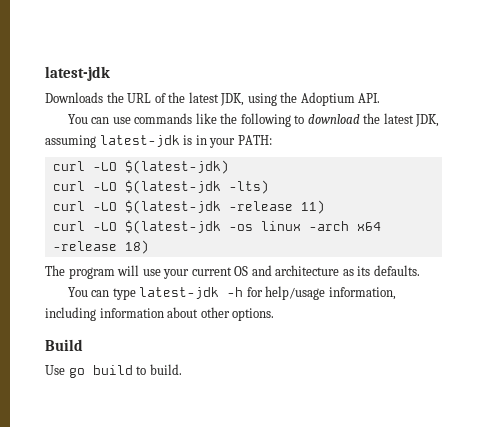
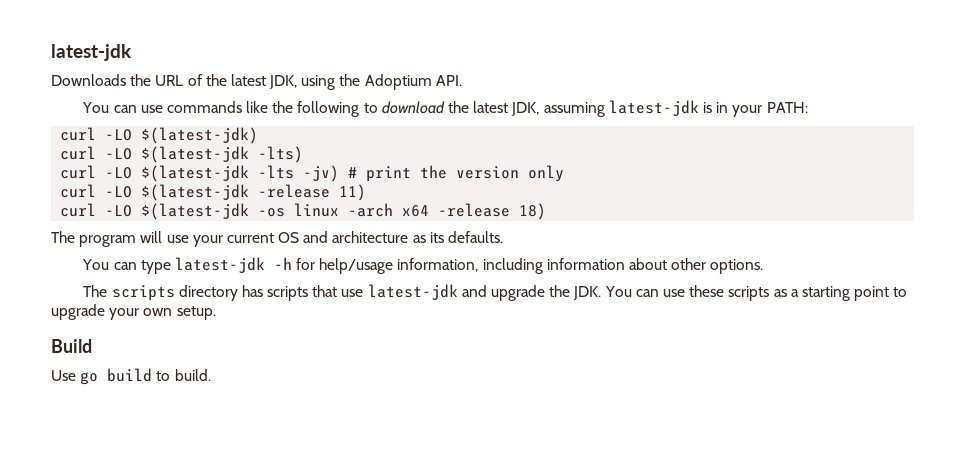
(269, 187) none -> [60,165,565,182] // curl -LO $(latest-jdk -lts -jv) # print the version only
(275, 314) none -> [83,284,908,301] [51,304,216,320] // The scripts directory has scripts that use latest-jdk and upgrade the JDK. You can use these scripts as a starting point to upgrade your own setup.

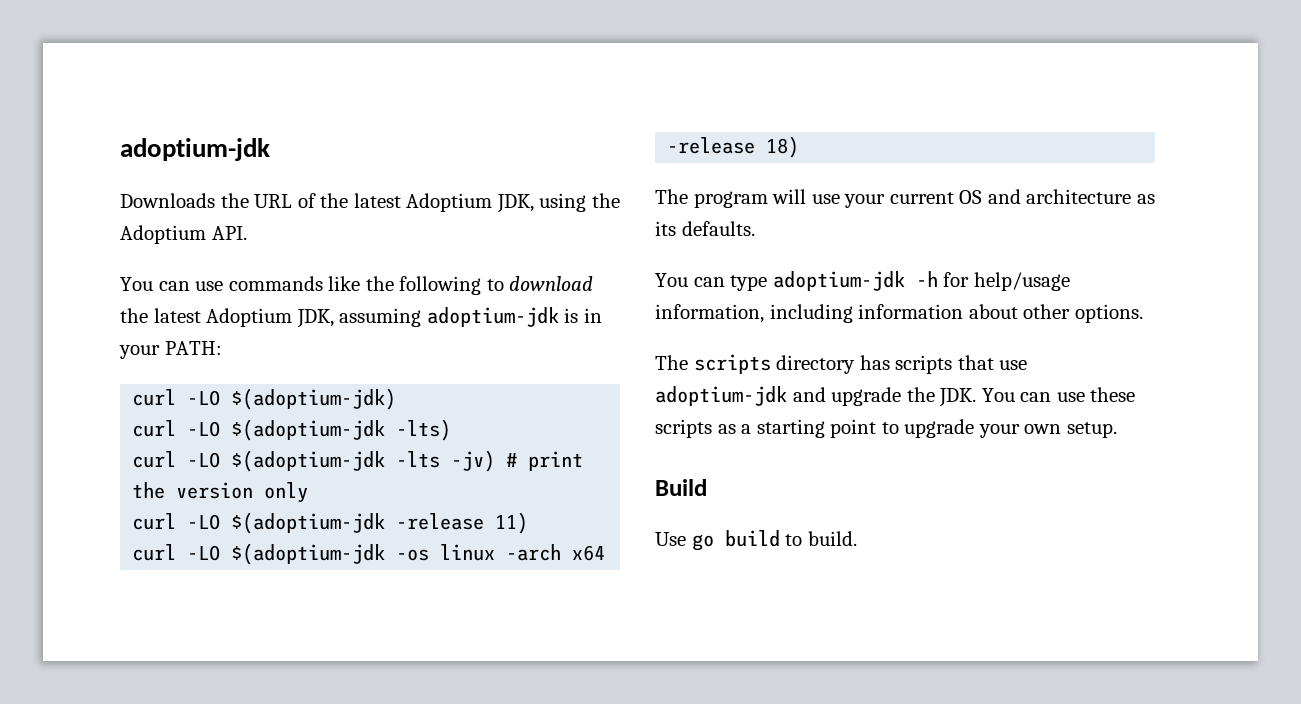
[51,44,132,61] latest-jdk -> [120,138,270,161] adoptium-jdk
(266, 80) none -> [406,193,493,212] Adoptium
(509, 107) none -> [206,308,293,327] Adoptium
[608,100,699,116] latest-jdk -> [426,307,559,327] adoptium-jdk
[141,127,259,144] [60,146,250,163] $(latest-jdk) // curl -LO $(latest-jdk -> [231,388,397,410] [132,419,386,441] $(adoptium-jdk) // curl -LO $(adoptium-jdk
[141,165,250,182] $(latest-jdk -> [231,450,386,472] $(adoptium-jdk
[141,184,250,201] $(latest-jdk -> [231,512,386,534] $(adoptium-jdk
[141,203,250,220] $(latest-jdk -> [231,543,386,565] $(adoptium-jdk
[174,257,265,273] latest-jdk -> [772,271,905,291] adoptium-jdk
[367,284,458,300] latest-jdk -> [655,386,787,406] adoptium-jdk

